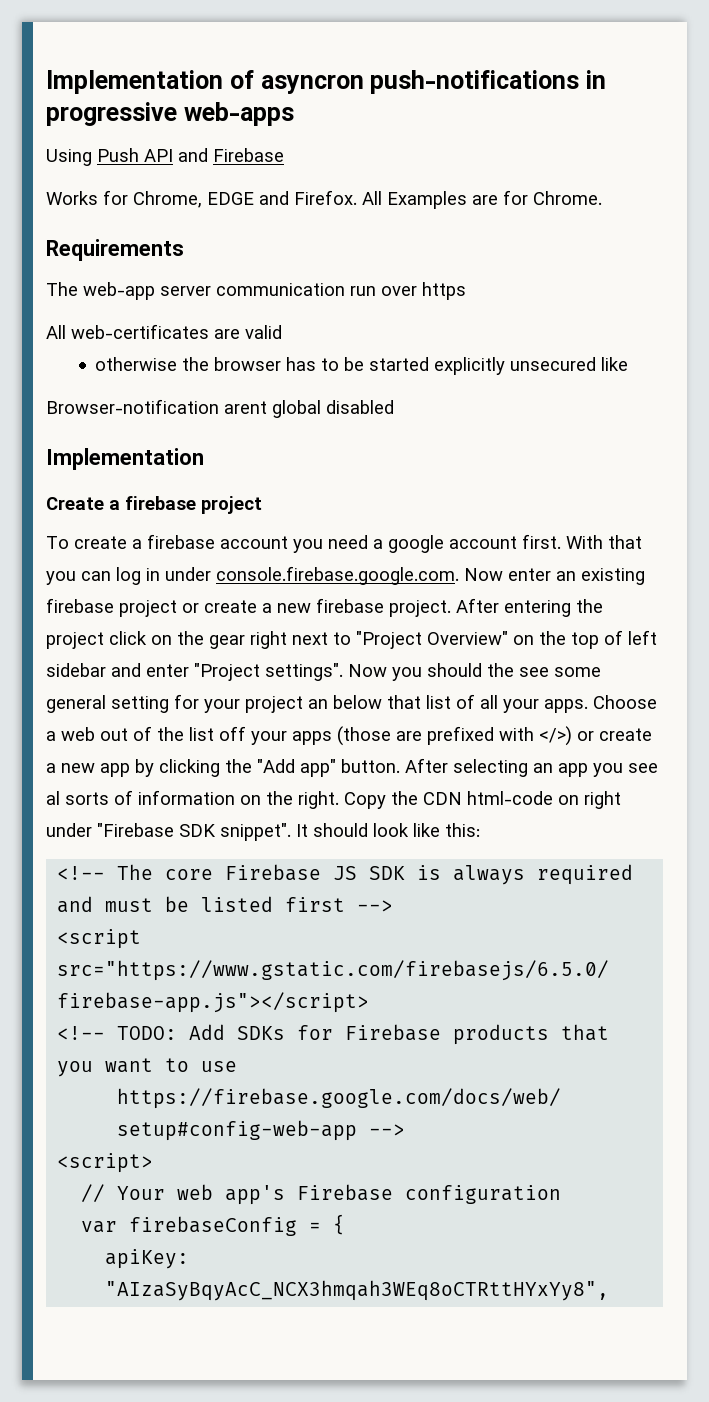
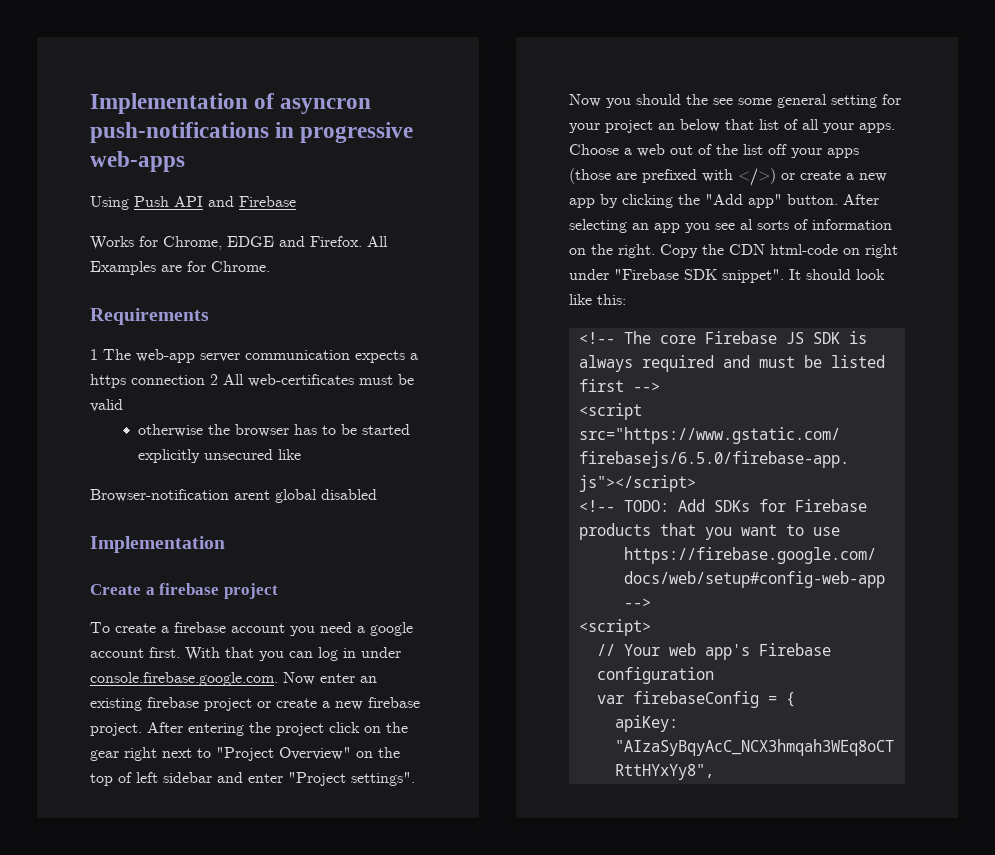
(184, 250) none -> [90,349,98,360] 1
[350,286,417,296] run over -> [355,350,418,363] expects a
[46,324,240,339] // All web-certificates are -> [131,374,414,387] connection 2 All web-certificates must be

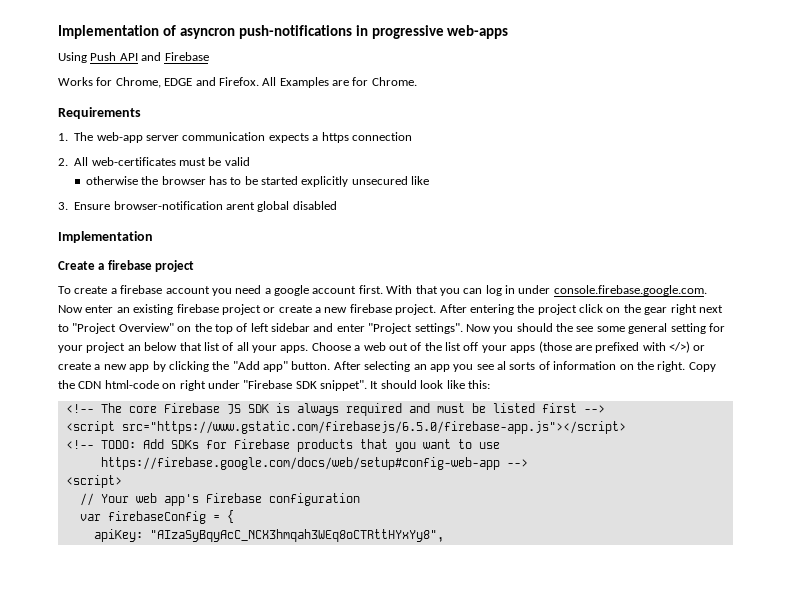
[90,349,98,360] 1 -> [58,133,68,141] 1.
[210,374,218,385] 2 -> [58,158,68,166] // 2.
[90,489,229,502] Browser-notification -> [58,201,223,210] 3. Ensure browser-notification

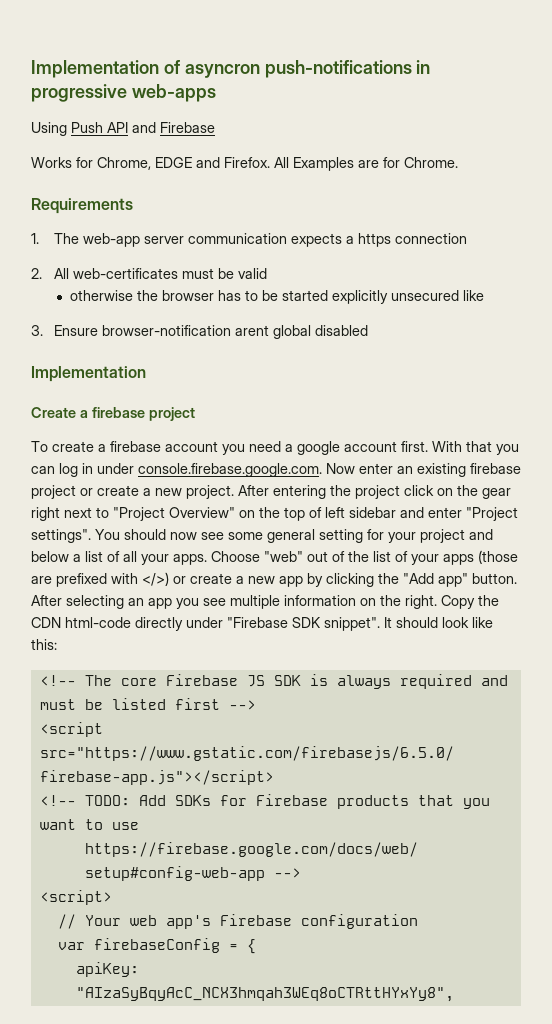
[349,304,392,313] firebase -> (182, 492) none
[465,323,573,334] Now you should the -> [95,529,197,540] You should now
[127,342,202,351] an below that -> [469,529,493,540] [31,551,81,562] and below a
[354,342,386,351] a web -> [264,551,303,562] "web"
[463,342,479,351] off -> [395,551,408,562] of
[497,361,550,370] al sorts of -> [230,595,280,609] multiple
[162,380,206,391] on right -> [135,617,183,631] directly

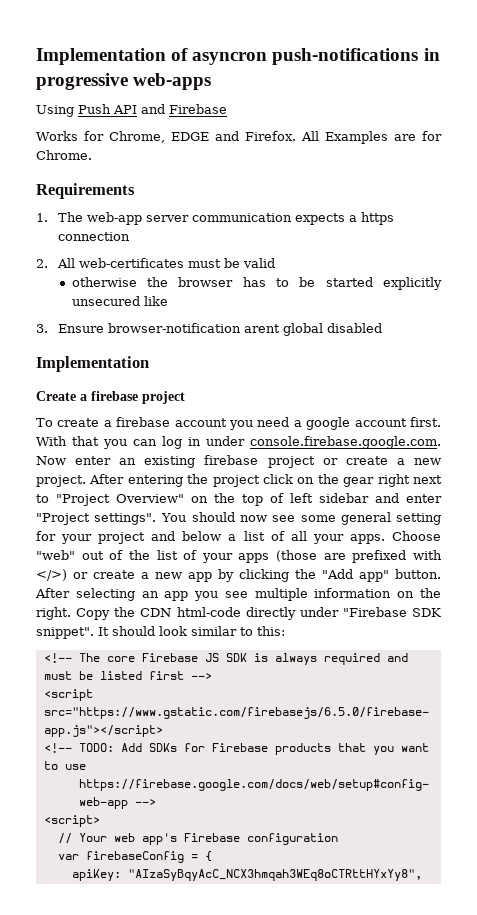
[472,617,493,628] like -> [191,626,253,636] similar to

